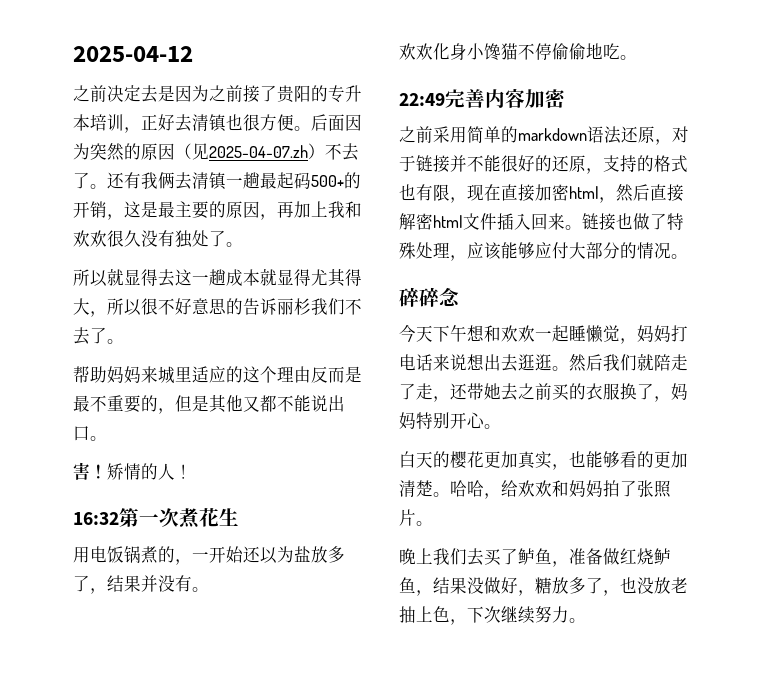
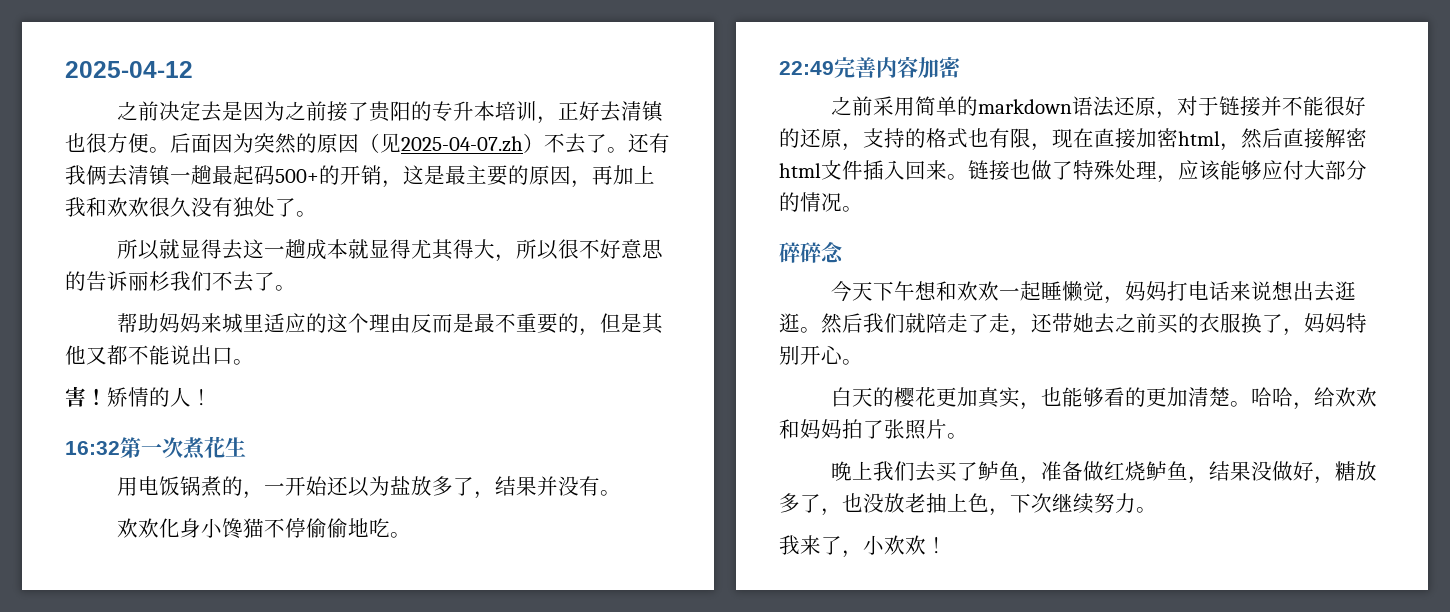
(586, 620) none -> [779,535,947,558] // 我来了，小欢欢！

